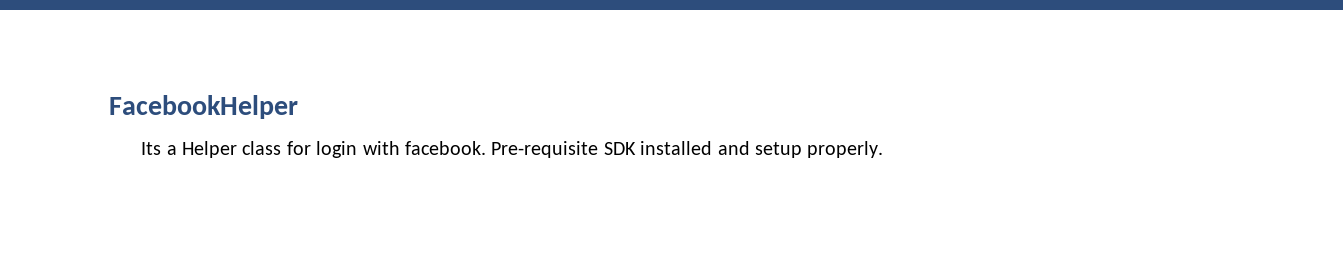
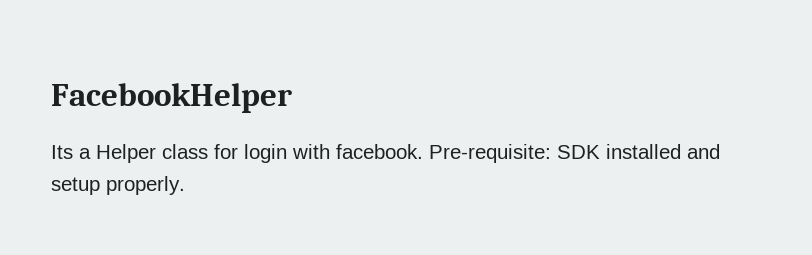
[491,141,599,158] Pre-requisite -> [429,144,551,163] Pre-requisite:

